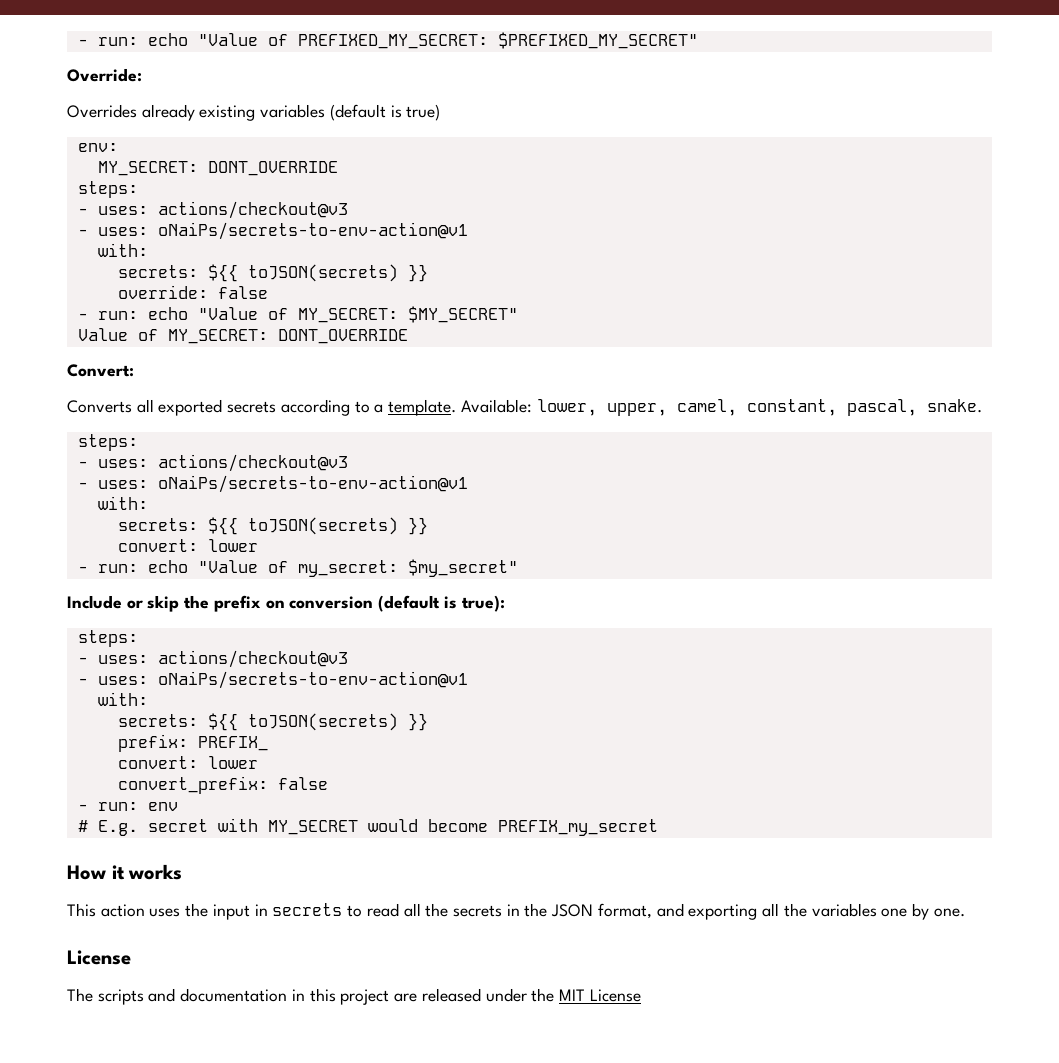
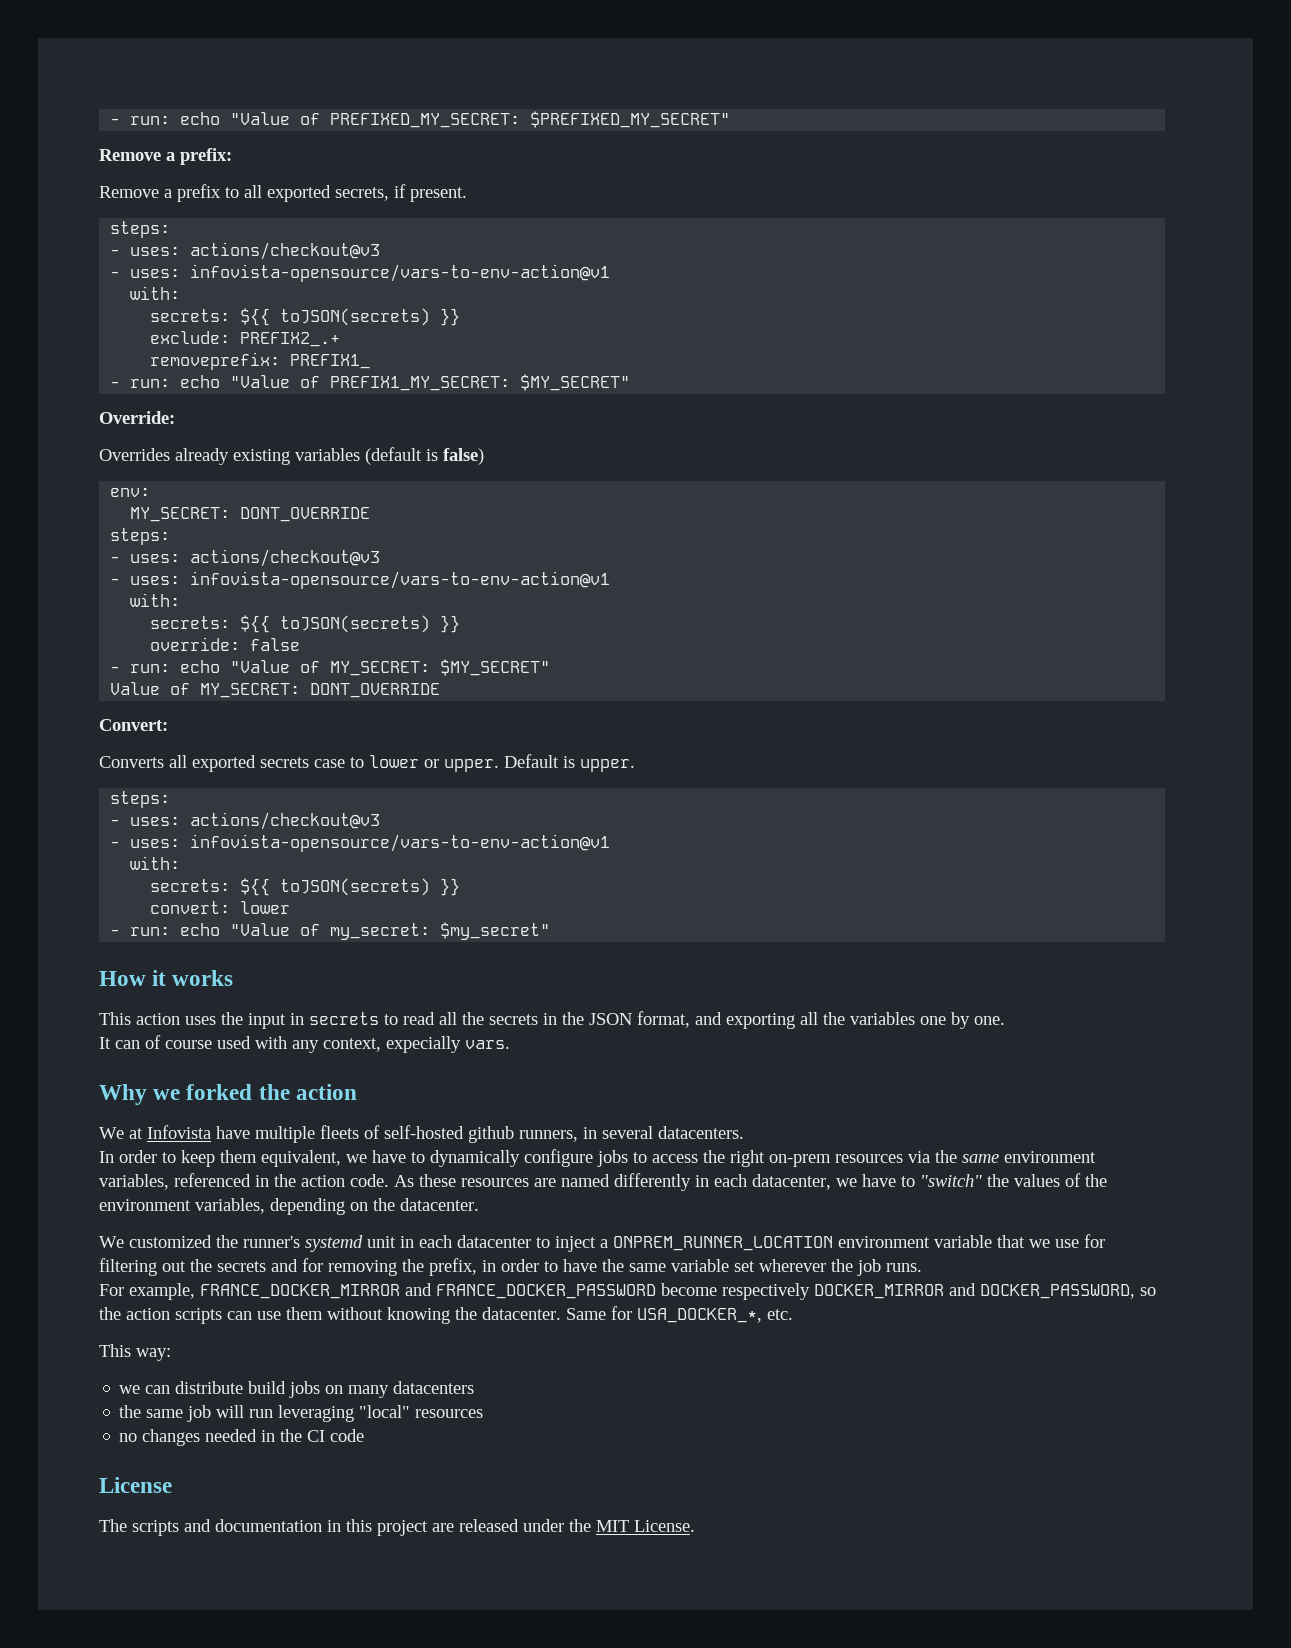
(698, 40) none -> [99,148,232,165] [99,184,467,202] [110,221,171,238] [110,242,381,260] [110,264,611,282] [130,286,181,300] [150,308,461,326] [150,331,341,347] [150,352,371,370] [110,374,631,391] // Remove a prefix: // Remove a prefix to all exported secrets, if present. // steps: // - uses: actions/checkout@v3 // - uses: infovista-opensource/vars-to-env-action@v1 // with: // secrets: ${{ toJSON(secrets) }} // exclude: PREFIX2_.+ // removeprefix: PREFIX1_ // - run: echo "Value of PREFIX1_MY_SECRET: $MY_SECRET"
[406,104,441,121] true) -> [443,448,484,465] false)
[157,222,468,240] oNaiPs/secrets-to-env-action@v1 -> [190,571,611,589] infovista-opensource/vars-to-env-action@v1
[280,399,982,416] [77,434,138,451] [77,454,348,472] [77,475,468,493] according to a template. Available: lower, upper, camel, constant, pascal, snake. // steps: // - uses: actions/checkout@v3 // - uses: oNaiPs/secrets-to-env-action@v1 -> [314,754,635,772] [110,791,171,808] [110,812,381,830] [110,834,611,852] case to lower or upper. Default is upper. // steps: // - uses: actions/checkout@v3 // - uses: infovista-opensource/vars-to-env-action@v1
[67,595,505,612] [77,630,138,647] [77,650,348,668] [77,671,468,689] [97,692,148,706] [117,713,428,731] [117,734,268,752] [117,756,258,769] [117,776,328,794] [77,802,178,811] [77,818,658,836] // Include or skip the prefix on conversion (default is true): // steps: // - uses: actions/checkout@v3 // - uses: oNaiPs/secrets-to-env-action@v1 // with: // secrets: ${{ toJSON(secrets) }} // prefix: PREFIX_ // convert: lower // convert_prefix: false // - run: env // # E.g. secret with MY_SECRET would become PREFIX_my_secret -> (551, 931) none
(965, 912) none -> [99,1035,510,1053] [99,1084,357,1105] [99,1125,744,1143] [99,1149,1096,1167] [99,1173,1107,1191] [99,1198,479,1215] [99,1234,1105,1252] [99,1258,922,1276] [99,1283,1156,1300] [99,1306,793,1324] [99,1344,171,1361] [119,1381,475,1398] [119,1405,484,1422] [119,1429,365,1446] // It can of course used with any context, expecially vars. // Why we forked the action // We at Infovista have multiple fleets of self-hosted github runners, in several datacenters. // In order to keep them equivalent, we have to dynamically configure jobs to access the right on-prem resources via the same environment variables, referenced in the action code. As these resources are named differently in each datacenter, we have to "switch" the values of the environment variables, depending on the datacenter. // We customized the runner's systemd unit in each datacenter to inject a ONPREM_RUNNER_LOCATION environment variable that we use for filtering out the secrets and for removing the prefix, in order to have the same variable set wherever the job runs. // For example, FRANCE_DOCKER_MIRROR and FRANCE_DOCKER_PASSWORD become respectively DOCKER_MIRROR and DOCKER_PASSWORD, so the action scripts can use them without knowing the datacenter. Same for USA_DOCKER_*, etc. // This way: // we can distribute build jobs on many datacenters // the same job will run leveraging "local" resources // no changes needed in the CI code
[589,989,641,1002] License -> [634,1520,695,1532] License.

